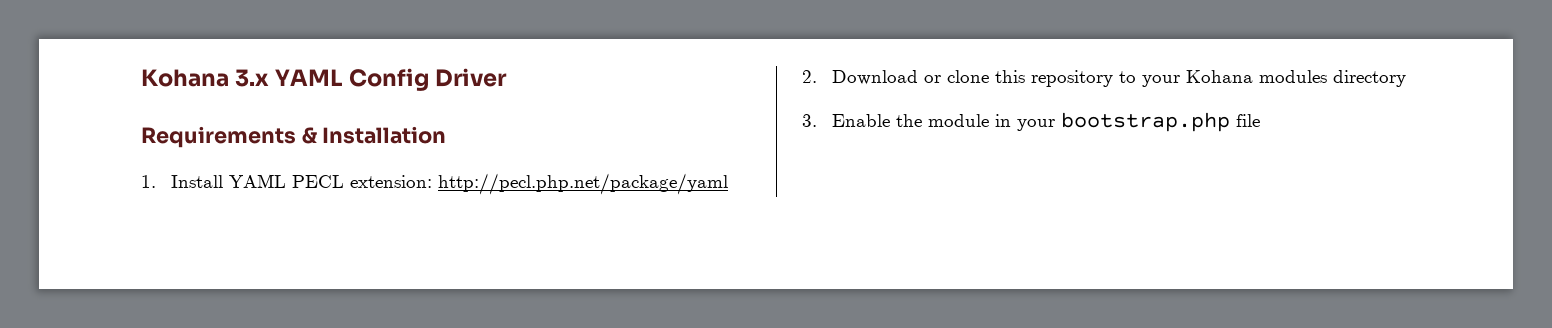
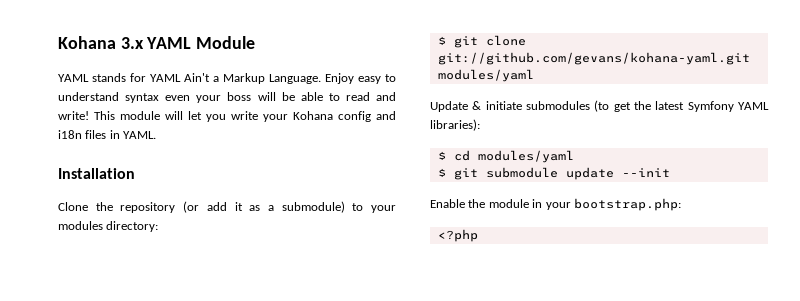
[349,68,508,91] [141,126,447,148] [141,173,729,195] [802,70,1407,87] [802,114,817,127] Config Driver // Requirements & Installation // 1. Install YAML PECL extension: http://pecl.php.net/package/yaml // 2. Download or clone this repository to your Kohana modules directory // 3. -> [196,36,256,49] [58,73,396,84] [58,92,396,103] [58,111,396,122] [58,130,157,139] [58,168,135,179] [58,201,396,213] [58,221,159,232] [437,35,526,48] [437,52,750,65] [437,69,534,82] [430,100,769,112] [430,119,480,131] [437,150,574,163] [437,167,670,180] Module // YAML stands for YAML Ain't a Markup Language. Enjoy easy to understand syntax even your boss will be able to read and write! This module will let you write your Kohana config and i18n files in YAML. // Installation // Clone the repository (or add it as a submodule) to your modules directory: // $ git clone git://github.com/gevans/kohana-yaml.git modules/yaml // Update & initiate submodules (to get the latest Symfony YAML libraries): // $ cd modules/yaml // $ git submodule update --init //
[1061,112,1261,132] bootstrap.php file -> [573,198,681,211] [437,229,478,242] bootstrap.php: // <?php

